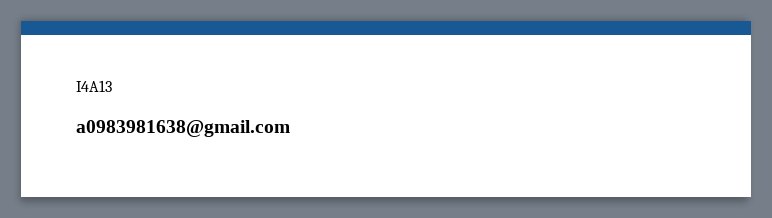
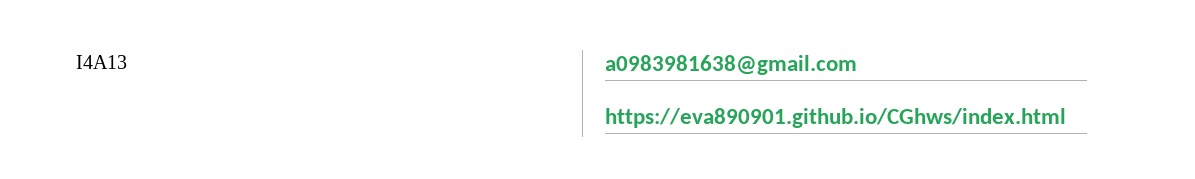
(290, 128) none -> [605,108,1066,128] // https://eva890901.github.io/CGhws/index.html

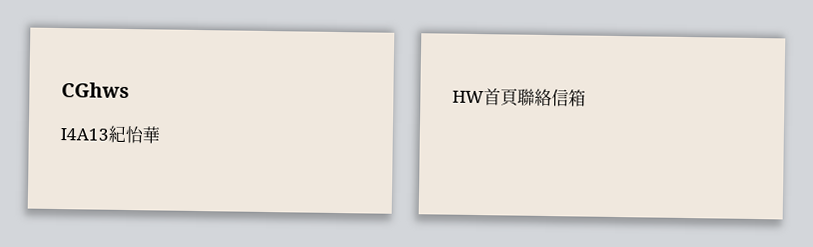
(76, 62) none -> [61,82,130,99] CGhws //
[605,55,857,75] [605,108,1066,128] // a0983981638@gmail.com // https://eva890901.github.io/CGhws/index.html -> [108,125,160,144] [452,88,586,107] 紀怡華 // HW首頁聯絡信箱

